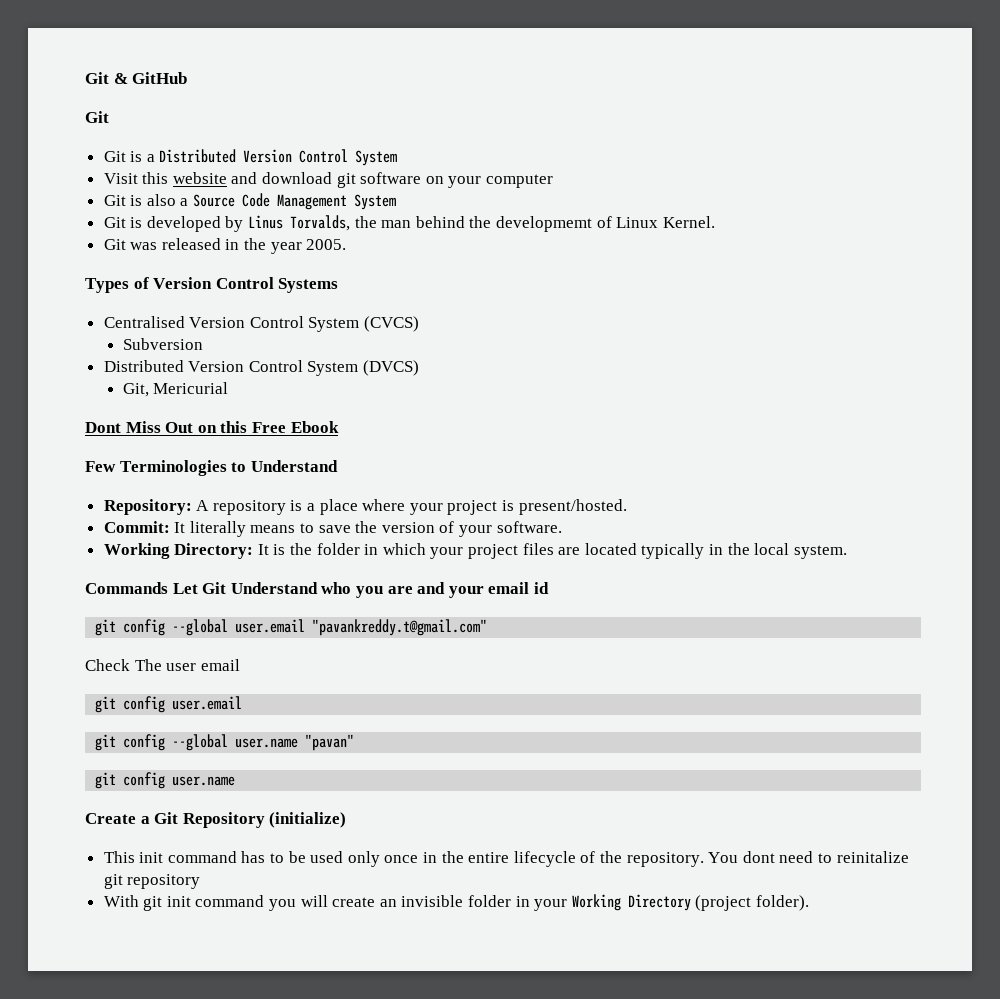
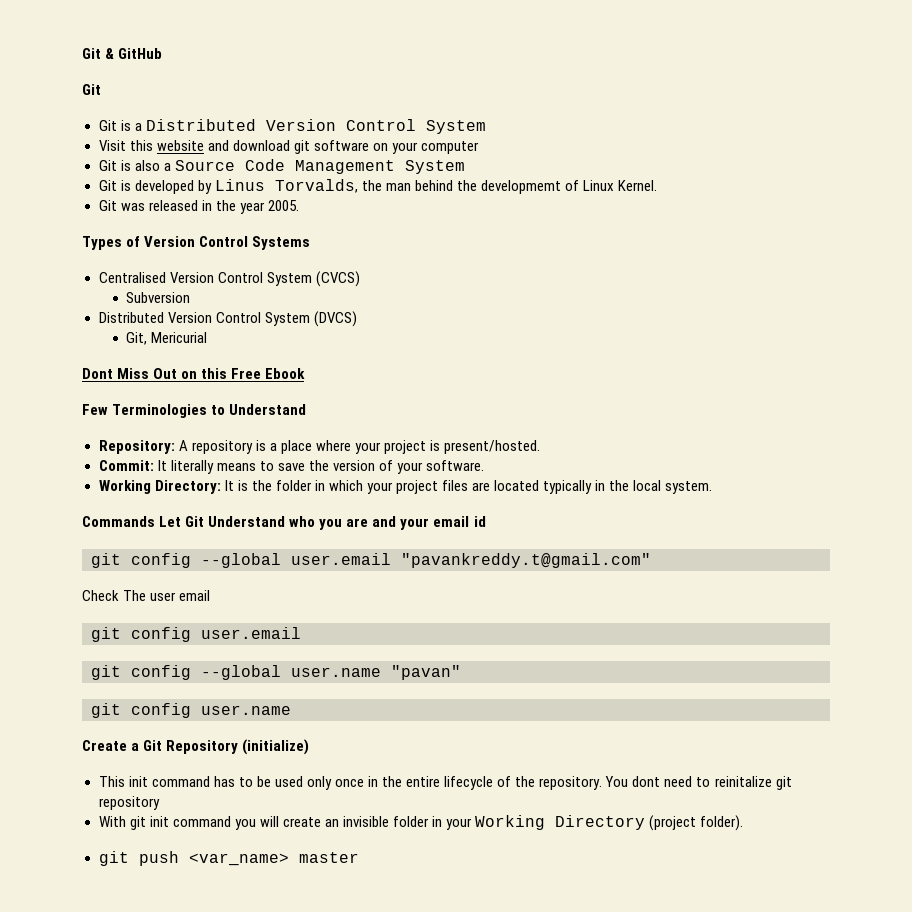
(809, 903) none -> [98,851,359,866] // git push <var_name> master

